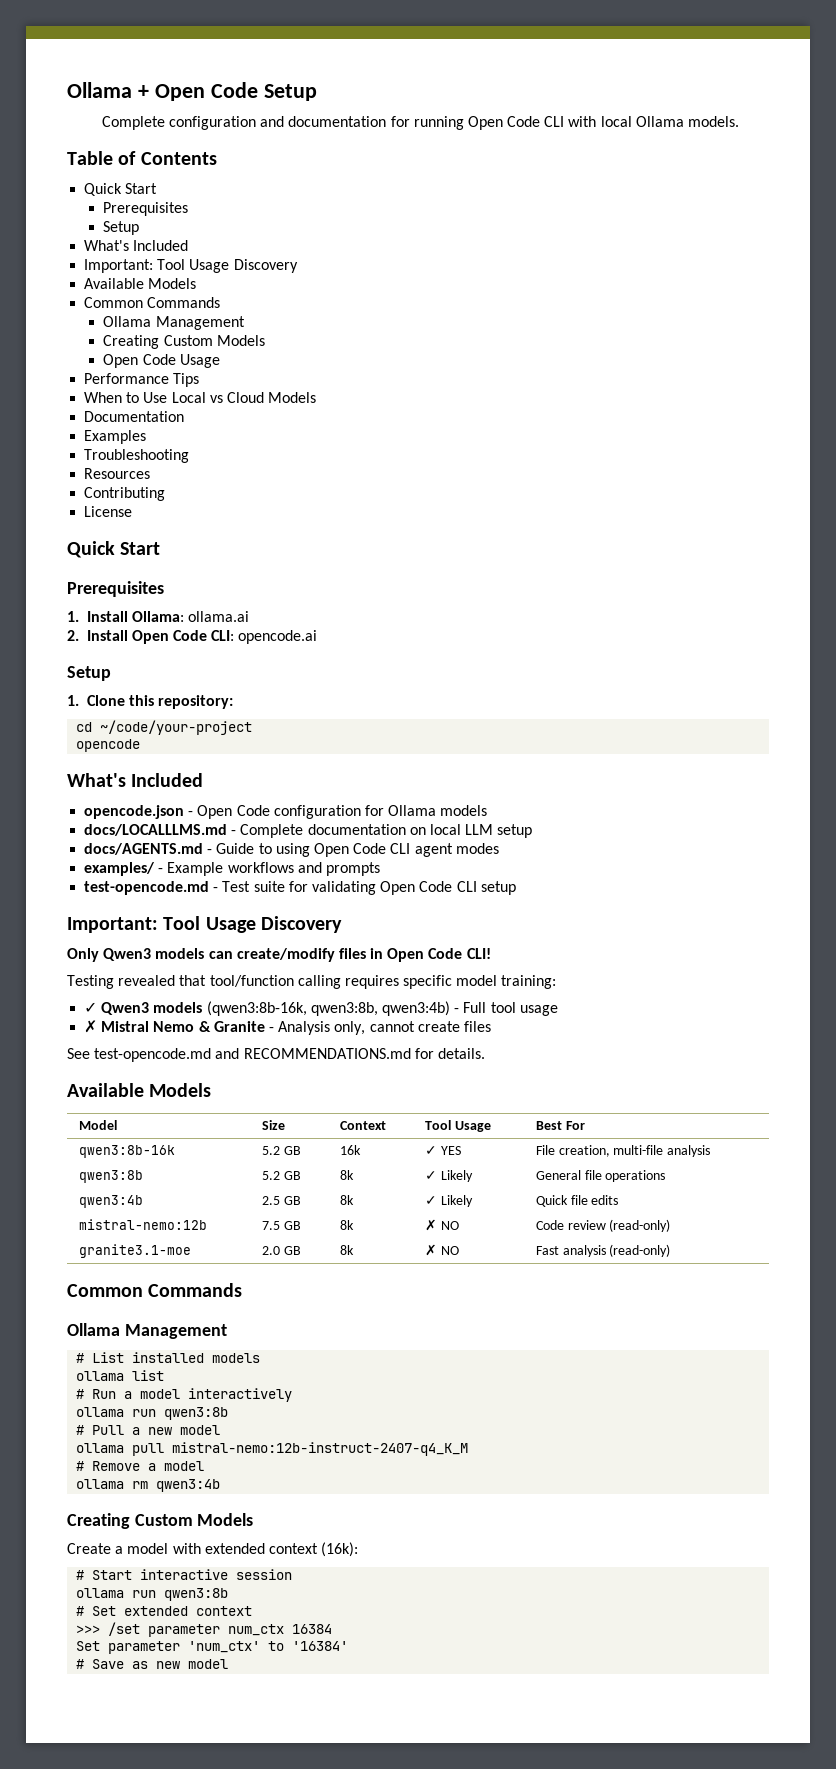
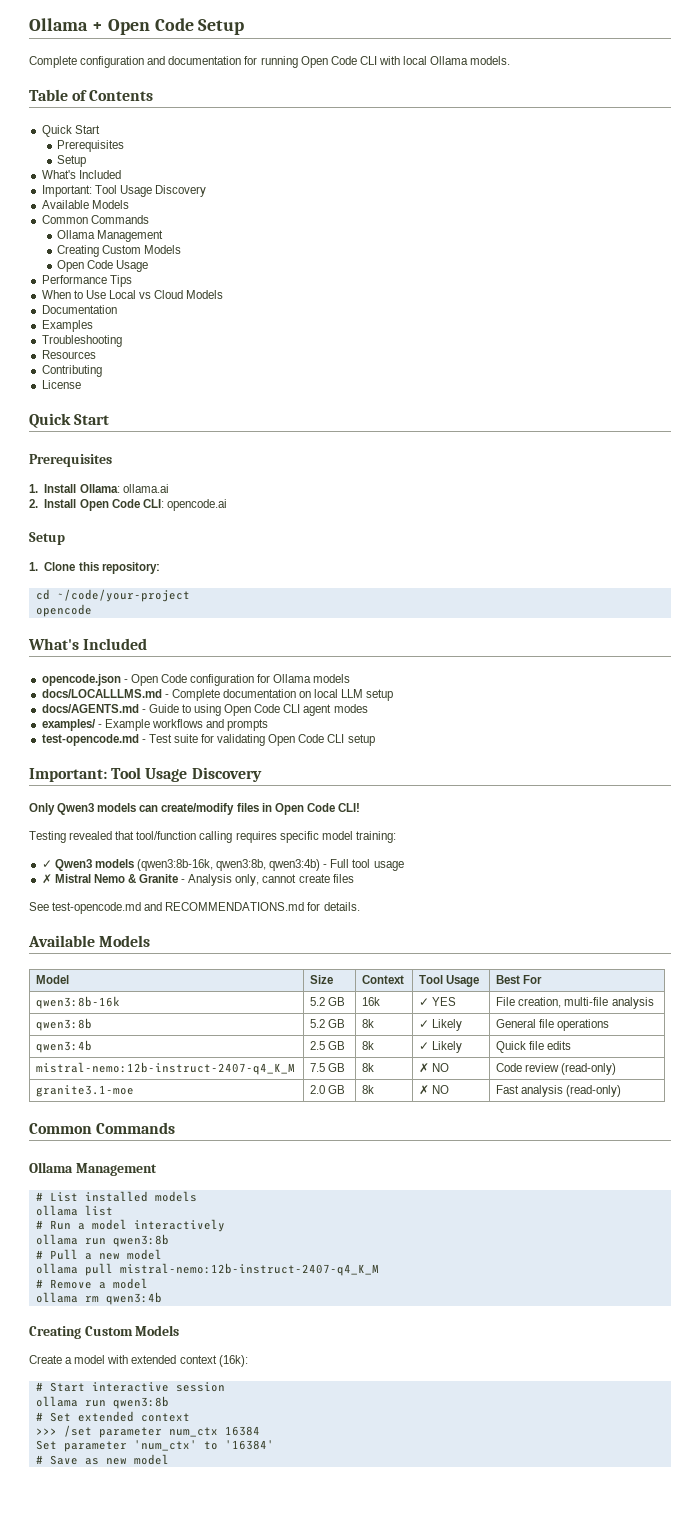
[78,1219,207,1230] mistral-nemo:12b -> [36,1062,296,1075] mistral-nemo:12b-instruct-2407-q4_K_M

